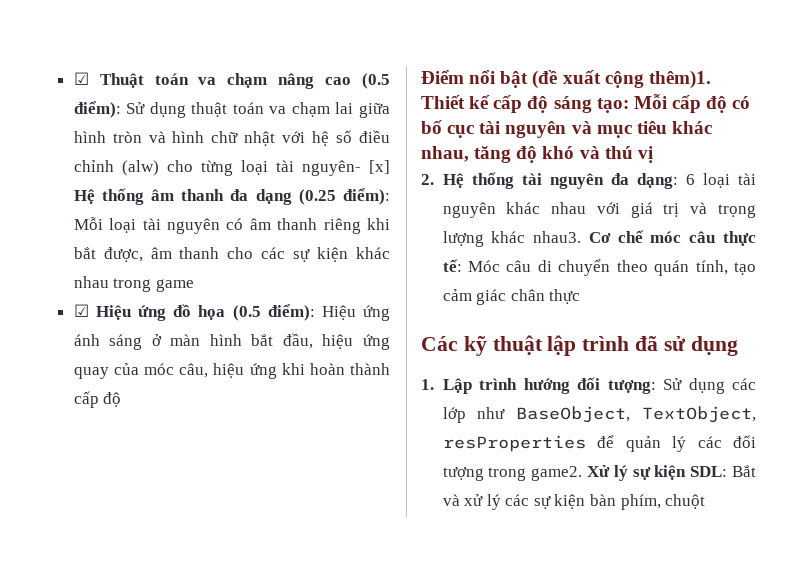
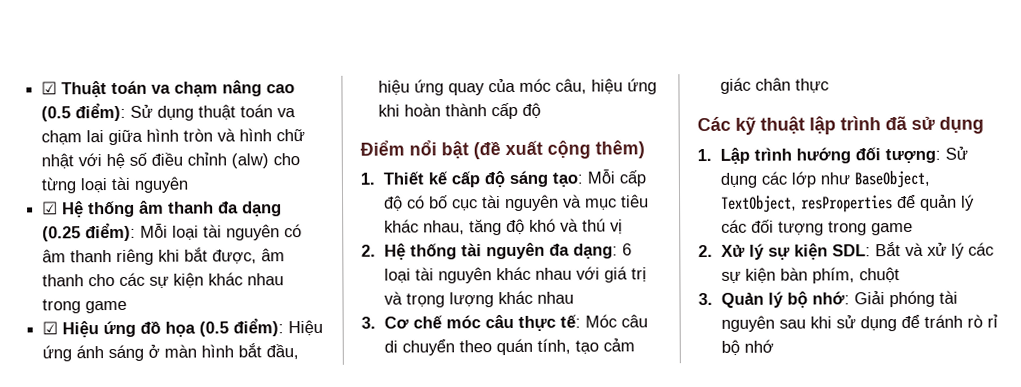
[301,160,390,176] nguyên- [x] -> [134,176,189,193] [42,201,59,215] nguyên // ☑
[648,70,711,89] thêm)1. -> [595,140,645,159] [360,172,375,185] thêm) // 1.
[533,231,582,243] nhau3. -> [536,291,574,304] [361,316,376,329] nhau // 3.
[531,466,583,481] game2. -> [870,222,913,236] [698,244,713,258] game // 2.
(706, 501) none -> [698,290,958,308] [720,314,998,332] [720,339,774,356] // 3. Quản lý bộ nhớ: Giải phóng tài nguyên sau khi sử dụng để tránh rò rỉ bộ nhớ

